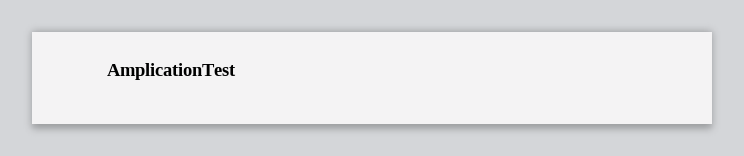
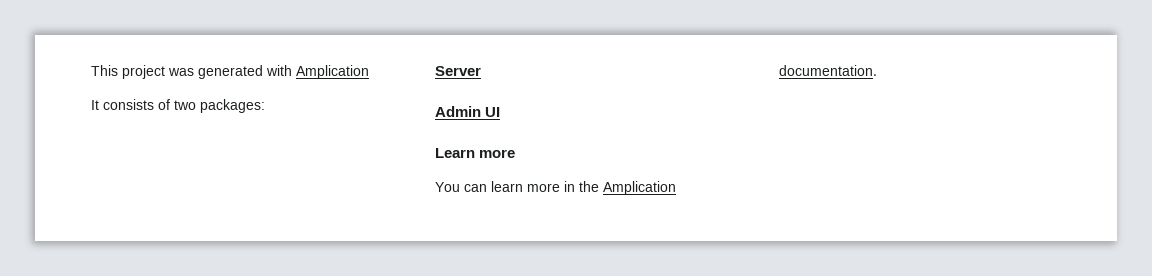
[107,63,236,80] AmplicationTest -> [91,65,369,79] [91,99,265,113] [435,66,481,76] [435,106,501,117] [435,148,516,158] [435,181,676,195] [779,65,877,76] This project was generated with Amplication // It consists of two packages: // Server // Admin UI // Learn more // You can learn more in the Amplication documentation.

